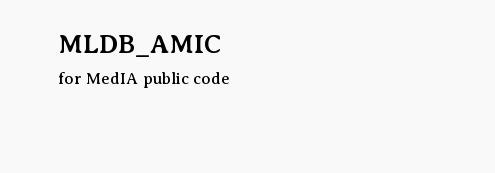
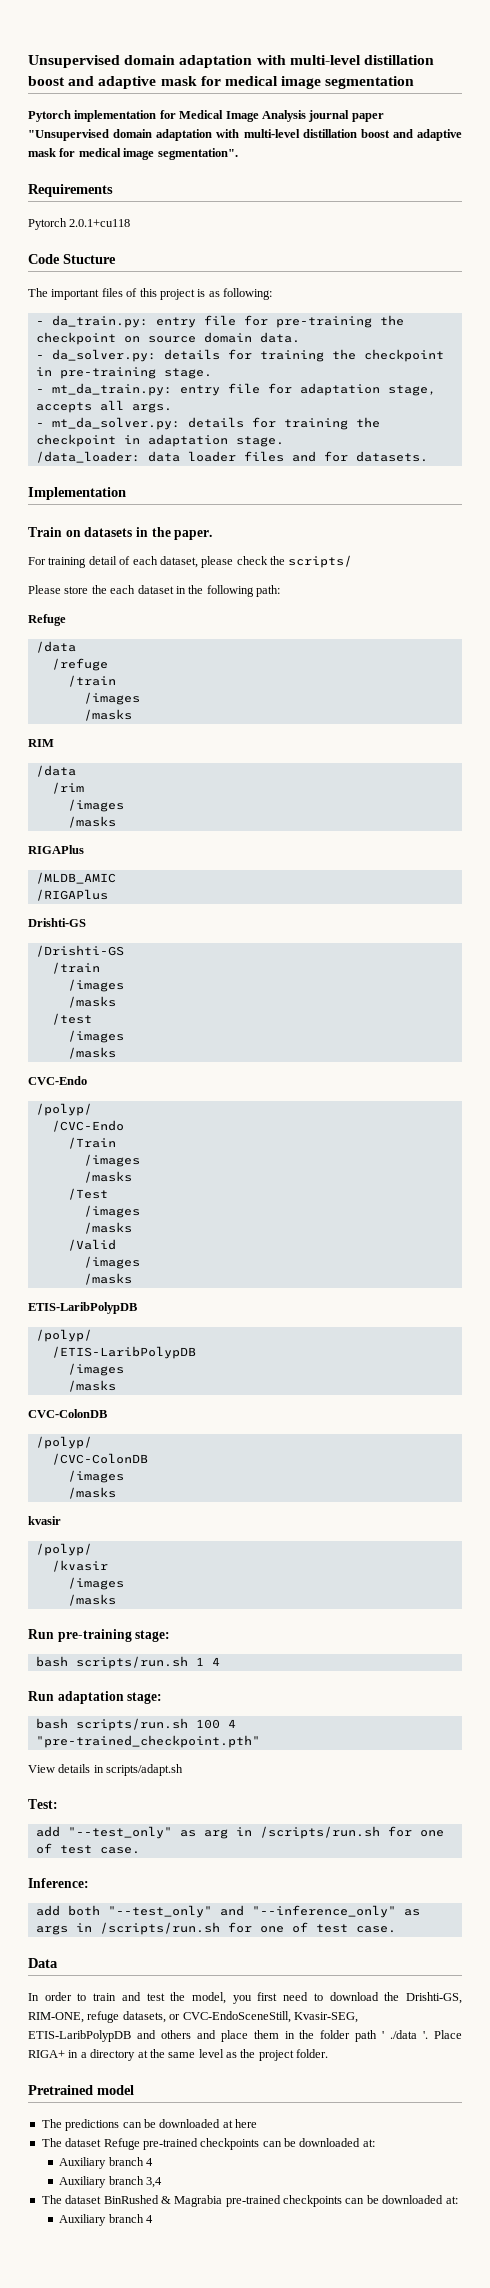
[58,35,221,57] [58,72,231,88] MLDB_AMIC // for MedIA public code -> [28,55,434,68] [28,76,415,89] [28,110,384,122] [28,129,462,141] [28,148,238,160] [28,184,113,197] [28,218,131,230] [28,254,116,264] [28,288,272,300] [35,315,404,328] [35,332,300,345] [35,349,444,362] [35,367,212,379] [35,383,436,396] [35,400,172,413] [35,417,380,430] [35,434,284,447] [35,451,428,463] [28,487,126,500] [28,527,213,540] [28,555,353,568] [28,585,280,597] [28,614,66,626] [35,641,76,653] [51,658,108,671] [67,675,116,687] [83,692,140,705] [83,709,132,721] [28,739,54,747] [35,765,76,777] [51,782,84,794] [67,799,124,812] [67,816,116,828] [28,845,84,854] [35,872,116,884] [35,889,108,901] [28,918,86,927] [35,945,124,957] [51,962,100,974] [67,979,124,992] [67,996,116,1008] [51,1013,92,1025] [67,1030,124,1043] [67,1047,116,1059] [28,1076,87,1085] [35,1103,92,1116] [51,1120,124,1132] [67,1137,116,1149] [83,1154,140,1167] [83,1171,132,1183] [67,1188,108,1200] [83,1205,140,1218] [83,1222,132,1234] [67,1239,116,1251] [83,1256,140,1269] [83,1273,132,1285] [28,1302,137,1314] [35,1329,92,1342] [51,1346,196,1359] [67,1363,124,1376] [67,1380,116,1392] [28,1409,107,1418] [35,1436,92,1449] [51,1453,148,1465] [67,1470,124,1483] [67,1487,116,1499] [28,1516,61,1525] [35,1543,92,1556] [51,1560,108,1572] [67,1577,124,1590] [67,1594,116,1606] [28,1629,171,1642] [35,1656,220,1669] [28,1691,163,1704] [35,1718,236,1731] [35,1735,260,1748] [28,1764,184,1776] [28,1799,58,1809] [35,1826,444,1839] [35,1843,140,1854] [28,1878,89,1888] [35,1905,420,1918] [35,1922,396,1935] [28,1958,58,1968] [28,1992,463,2004] [28,2011,358,2023] [28,2030,462,2042] [28,2049,329,2061] [28,2085,134,2095] [41,2119,257,2131] [41,2138,375,2150] [59,2157,153,2169] [59,2176,162,2188] [41,2195,458,2207] [59,2214,153,2226] Unsupervised domain adaptation with multi-level distillation boost and adaptive mask for medical image segmentation // Pytorch implementation for Medical Image Analysis journal paper "Unsupervised domain adaptation with multi-level distillation boost and adaptive mask for medical image segmentation". // Requirements // Pytorch 2.0.1+cu118 // Code Stucture // The important files of this project is as following: // - da_train.py: entry file for pre-training the checkpoint on source domain data. // - da_solver.py: details for training the checkpoint in pre-training stage. // - mt_da_train.py: entry file for adaptation stage, accepts all args. // - mt_da_solver.py: details for training the checkpoint in adaptation stage. // /data_loader: data loader files and for datasets. // Implementation // Train on datasets in the paper. // For training detail of each dataset, please check the scripts/ // Please store the each dataset in the following path: // Refuge // /data // /refuge // /train // /images // /masks // RIM // /data // /rim // /images // /masks // RIGAPlus // /MLDB_AMIC // /RIGAPlus // Drishti-GS // /Drishti-GS // /train // /images // /masks // /test // /images // /masks // CVC-Endo // /polyp/ // /CVC-Endo // /Train // /images // /masks // /Test // /images // /masks // /Valid // /images // /masks // ETIS-LaribPolypDB // /polyp/ // /ETIS-LaribPolypDB // /images // /masks // CVC-ColonDB // /polyp/ // /CVC-ColonDB // /images // /masks // kvasir // /polyp/ // /kvasir // /images // /masks // Run pre-training stage: // bash scripts/run.sh 1 4 // Run adaptation stage: // bash scripts/run.sh 100 4 "pre-trained_checkpoint.pth" // View details in scripts/adapt.sh // Test: // add "--test_only" as arg in /scripts/run.sh for one of test case. // Inference: // add both "--test_only" and "--inference_only" as args in /scripts/run.sh for one of test case. // Data // In order to train and test the model, you first need to download the Drishti-GS, RIM-ONE, refuge datasets, or CVC-EndoSceneStill, Kvasir-SEG, ETIS-LaribPolypDB and others and place them in the folder path ' ./data '. Place RIGA+ in a directory at the same level as the project folder. // Pretrained model // The predictions can be downloaded at here // The dataset Refuge pre-trained checkpoints can be downloaded at: // Auxiliary branch 4 // Auxiliary branch 3,4 // The dataset BinRushed & Magrabia pre-trained checkpoints can be downloaded at: // Auxiliary branch 4

